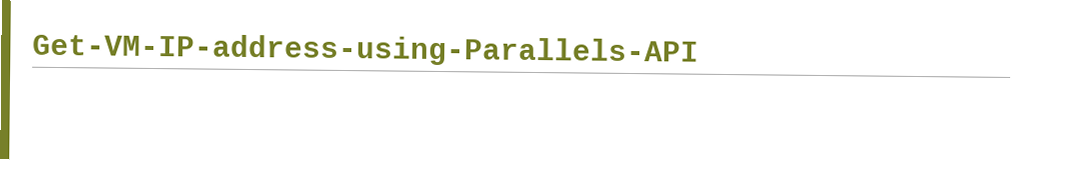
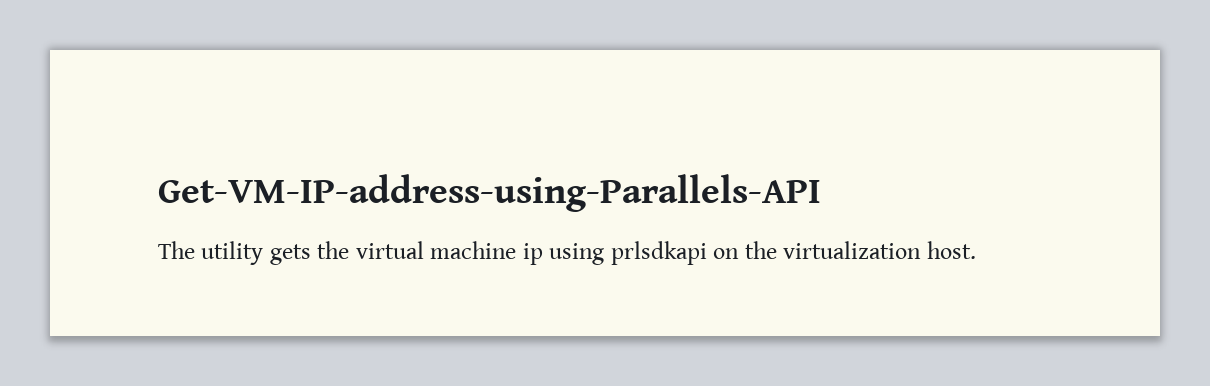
(699, 50) none -> [158,241,976,265] // The utility gets the virtual machine ip using prlsdkapi on the virtualization host.

